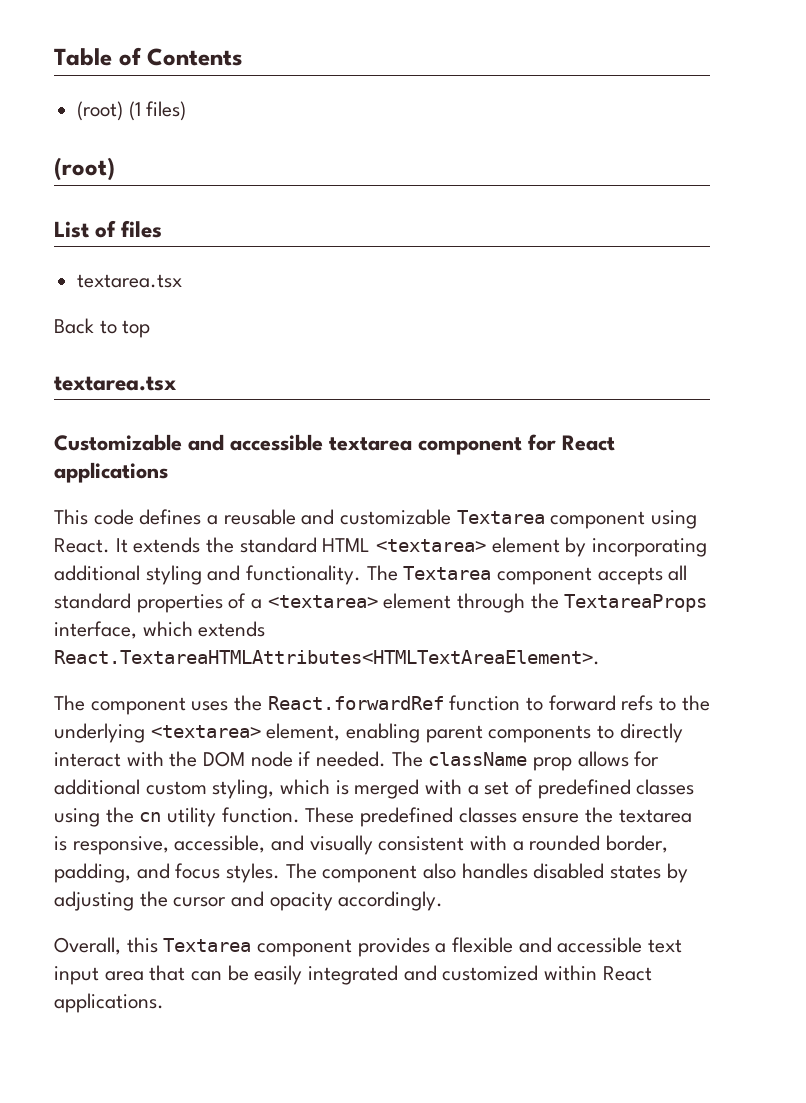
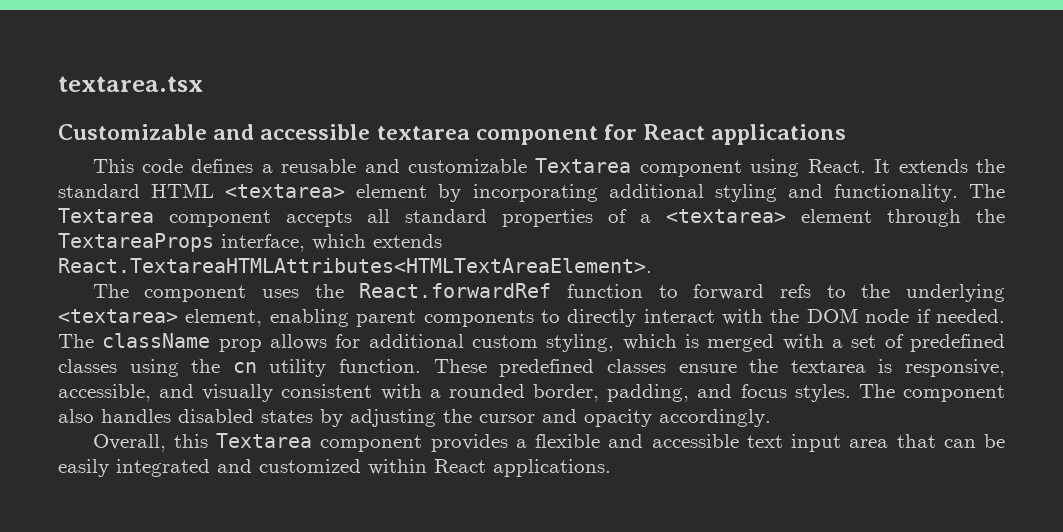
[54,47,244,66] [77,101,187,121] [54,157,115,181] [54,220,163,238] [77,274,183,288] [54,318,151,338] Table of Contents // (root) (1 files) // (root) // List of files // textarea.tsx // Back to top // -> (58, 84) none

